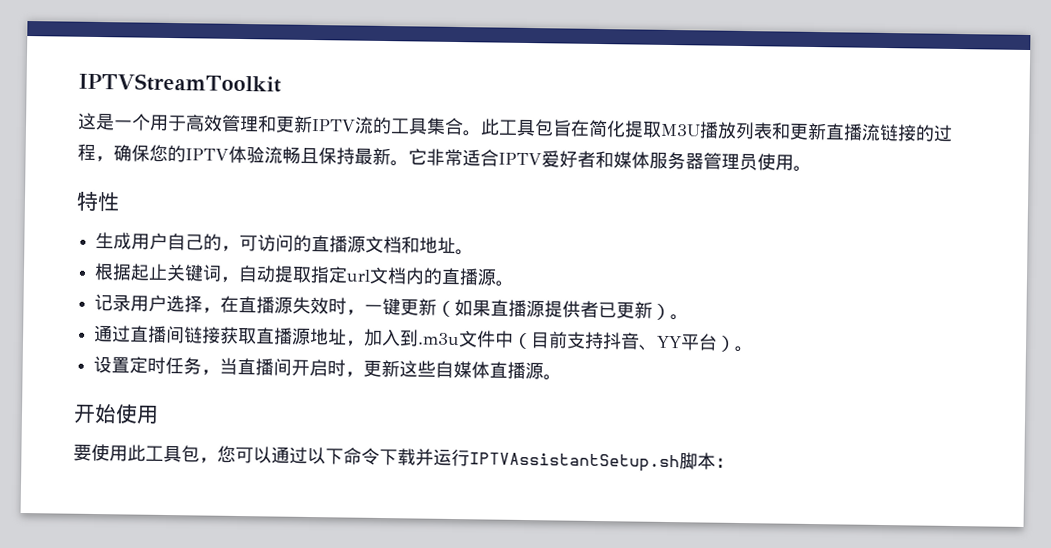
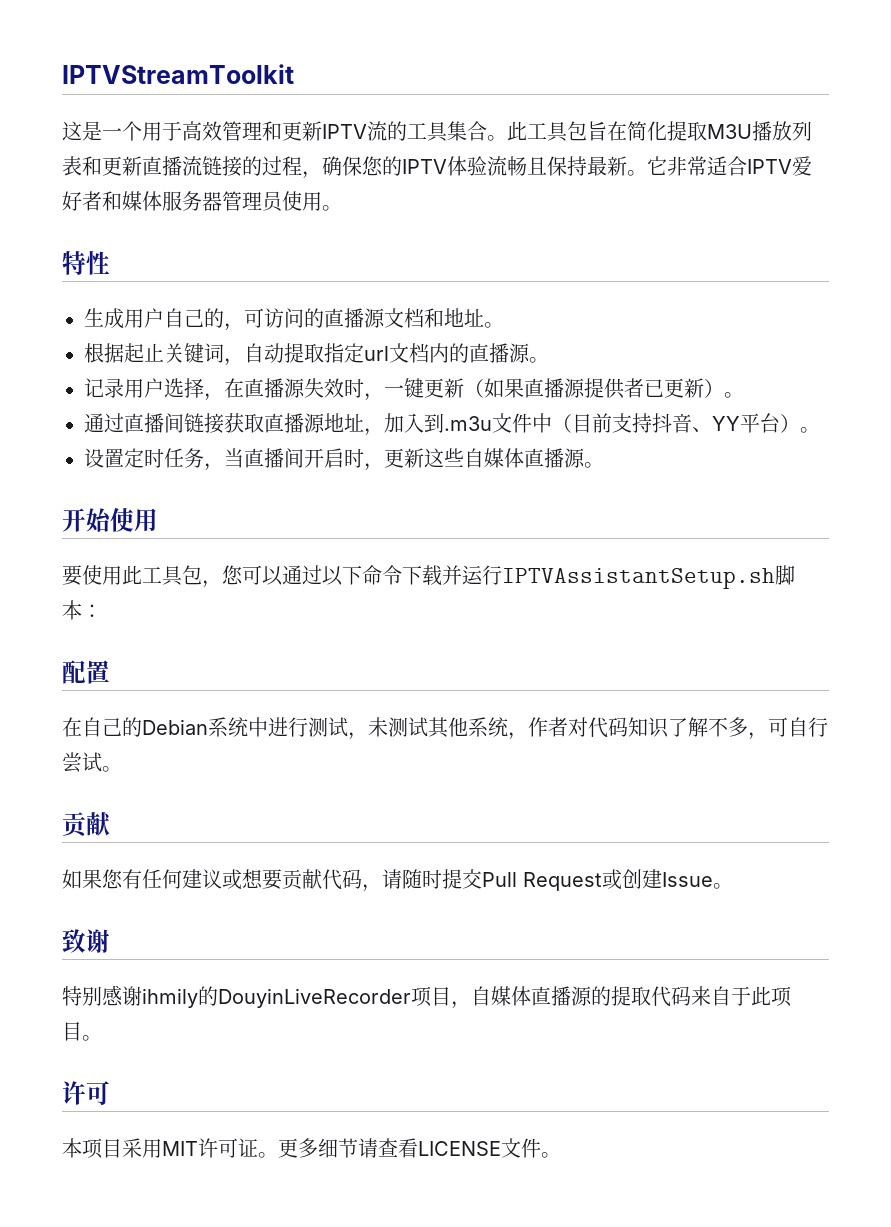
(734, 462) none -> [62,660,110,684] [62,717,828,740] [62,752,122,773] [62,812,111,838] [62,869,733,892] [62,929,110,953] [62,985,792,1009] [62,1022,102,1041] [62,1081,110,1105] [62,1138,561,1159] // 配置 // 在自己的Debian系统中进行测试，未测试其他系统，作者对代码知识了解不多，可自行尝试。 // 贡献 // 如果您有任何建议或想要贡献代码，请随时提交Pull Request或创建Issue。 // 致谢 // 特别感谢ihmily的DouyinLiveRecorder项目，自媒体直播源的提取代码来自于此项目。 // 许可 // 本项目采用MIT许可证。更多细节请查看LICENSE文件。

